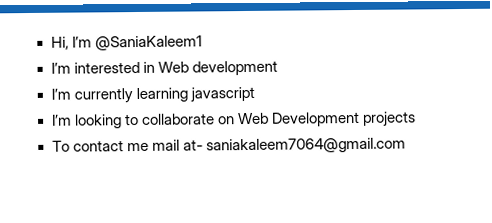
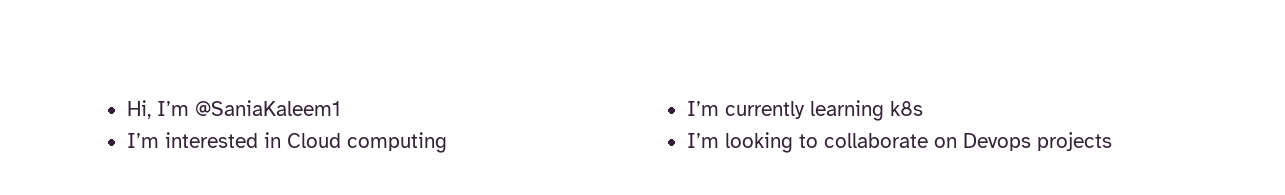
[157,60,278,76] Web development -> [286,132,447,153] Cloud computing
[189,86,255,103] javascript -> [889,101,923,116] k8s
[237,111,360,127] Web Development -> [962,133,1031,151] Devops
[51,137,406,154] // To contact me mail at- saniakaleem7064@gmail.com -> (1112, 141) none

